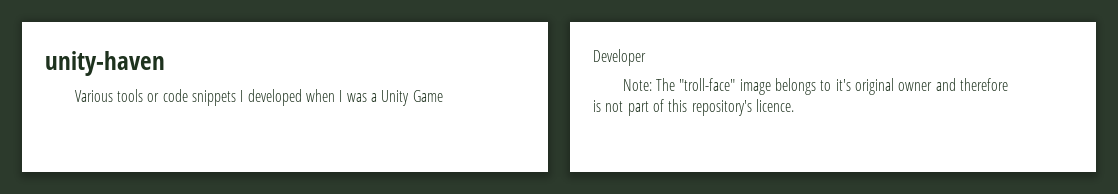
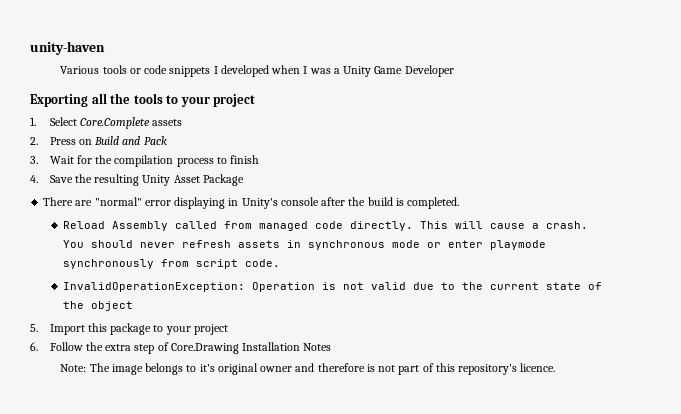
(646, 57) none -> [30,93,256,107] [30,117,183,129] [30,136,167,145] [30,155,260,167] [30,174,244,186] [43,197,460,209] [62,221,588,231] [62,240,546,250] [62,259,280,269] [62,282,602,292] [62,301,133,311] [30,323,228,335] [30,342,332,354] // Exporting all the tools to your project // 1. Select Core.Complete assets // 2. Press on Build and Pack // 3. Wait for the compilation process to finish // 4. Save the resulting Unity Asset Package // There are "normal" error displaying in Unity's console after the build is completed. // Reload Assembly called from managed code directly. This will cause a crash. You should never refresh assets in synchronous mode or enter playmode synchronously from script code. // InvalidOperationException: Operation is not valid due to the current state of the object // 5. Import this package to your project // 6. Follow the extra step of Core.Drawing Installation Notes
[679,78,736,91] "troll-face" -> (110, 367) none

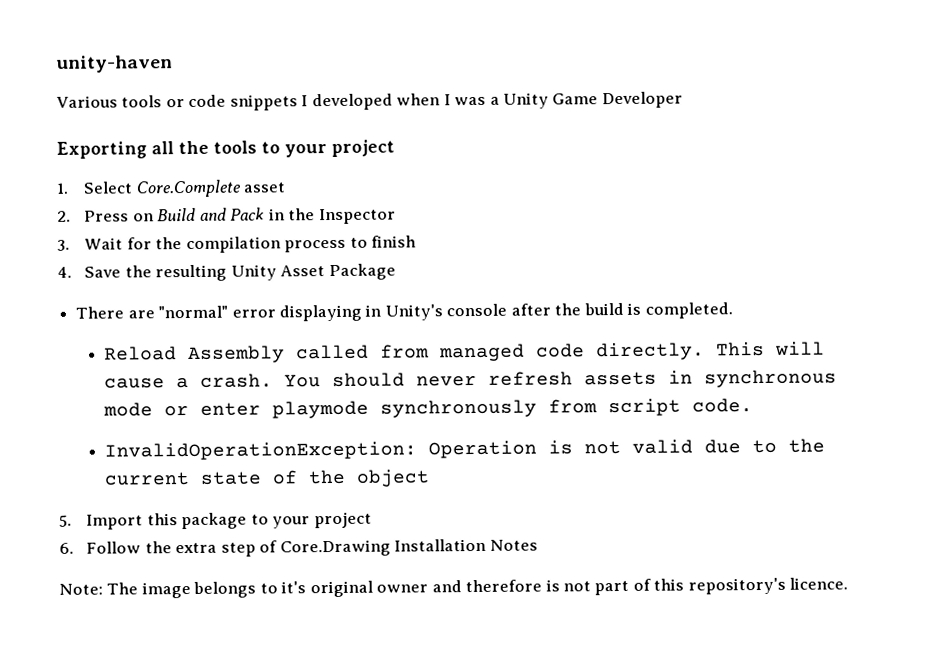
[152,119,183,126] assets -> [243,182,286,193] asset
(167, 140) none -> [268,208,396,225] in the Inspector

